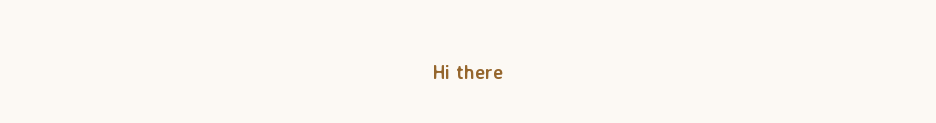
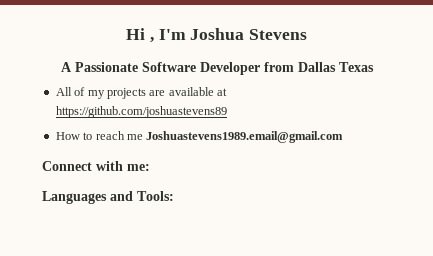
[456,65,503,79] there -> [149,28,307,43] [60,62,374,75] [55,87,227,99] [55,106,227,118] [55,131,344,143] [42,161,150,171] [42,191,174,204] , I'm Joshua Stevens // A Passionate Software Developer from Dallas Texas // All of my projects are available at https://github.com/joshuastevens89 // How to reach me Joshuastevens1989.email@gmail.com // Connect with me: // Languages and Tools:

